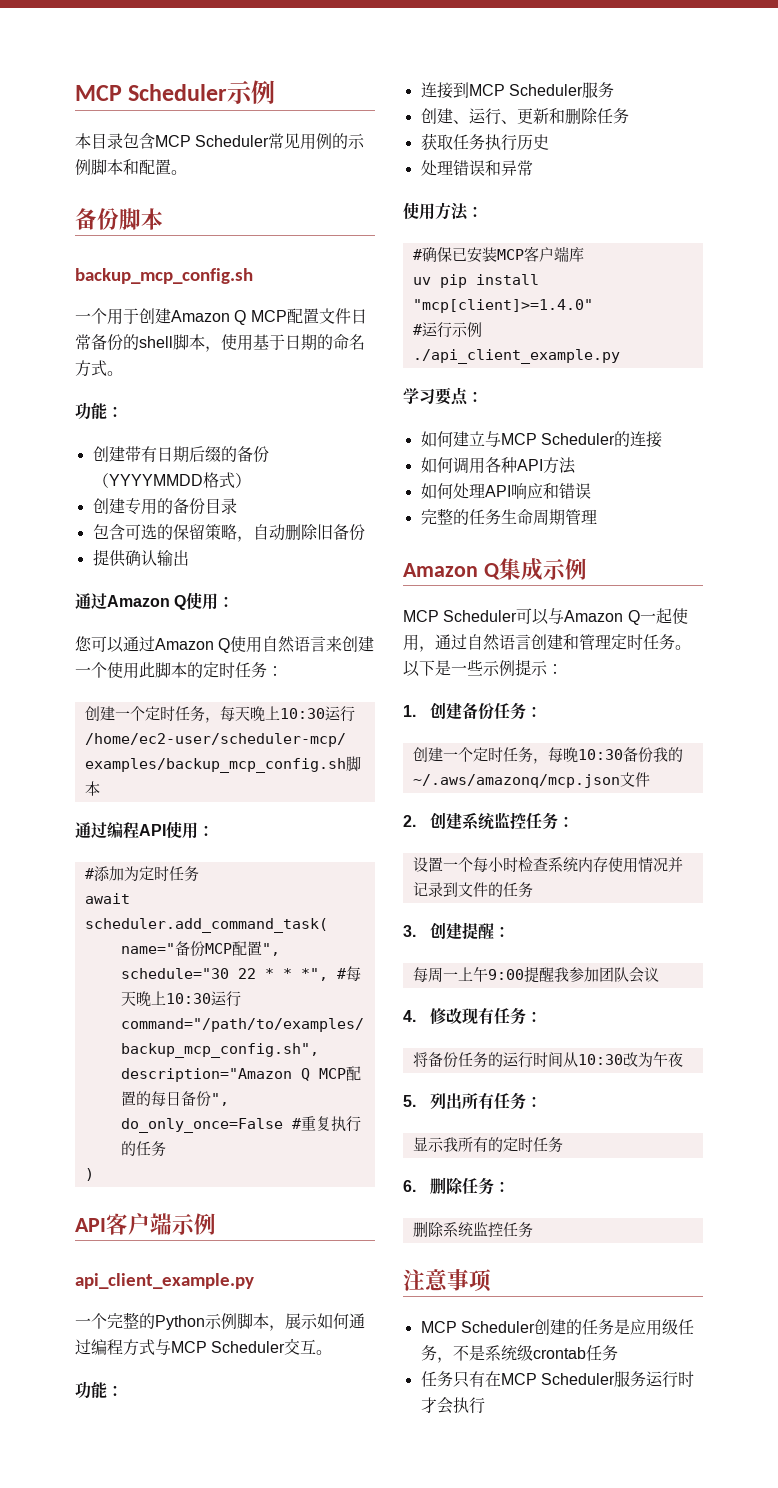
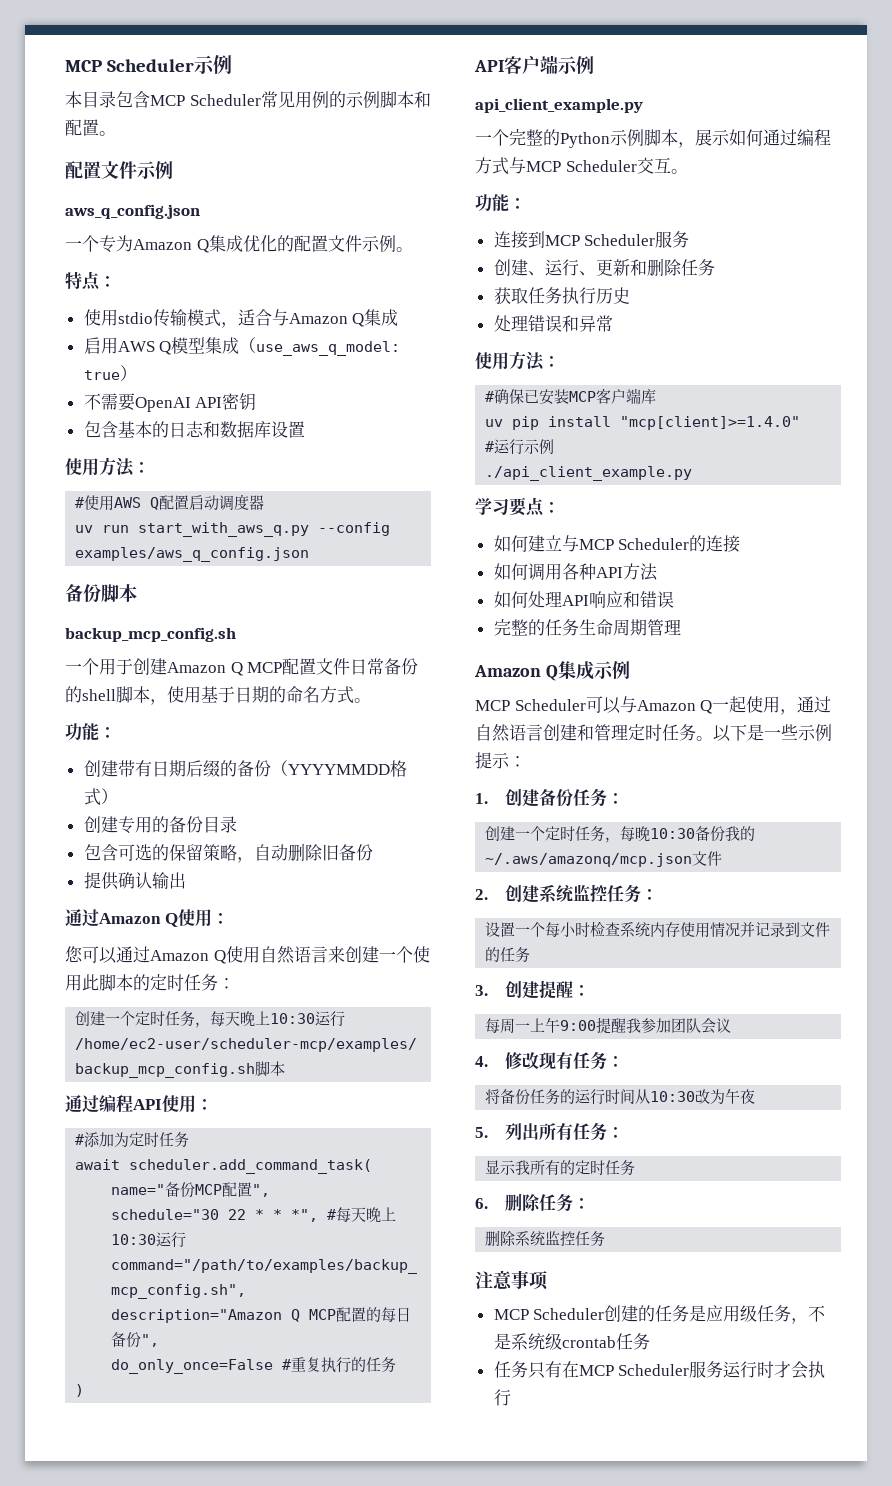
(187, 172) none -> [65,161,173,179] [65,204,200,219] [65,235,413,253] [65,271,116,291] [83,309,399,328] [83,337,401,356] [83,365,137,381] [83,393,257,412] [83,421,305,438] [65,457,150,477] [75,494,265,511] [75,522,391,537] [75,547,310,562] // 配置文件示例 // aws_q_config.json // 一个专为Amazon Q集成优化的配置文件示例。 // 特点： // 使用stdio传输模式，适合与Amazon Q集成 // 启用AWS Q模型集成（use_aws_q_model: true） // 不需要OpenAI API密钥 // 包含基本的日志和数据库设置 // 使用方法： // #使用AWS Q配置启动调度器 // uv run start_with_aws_q.py --config examples/aws_q_config.json

